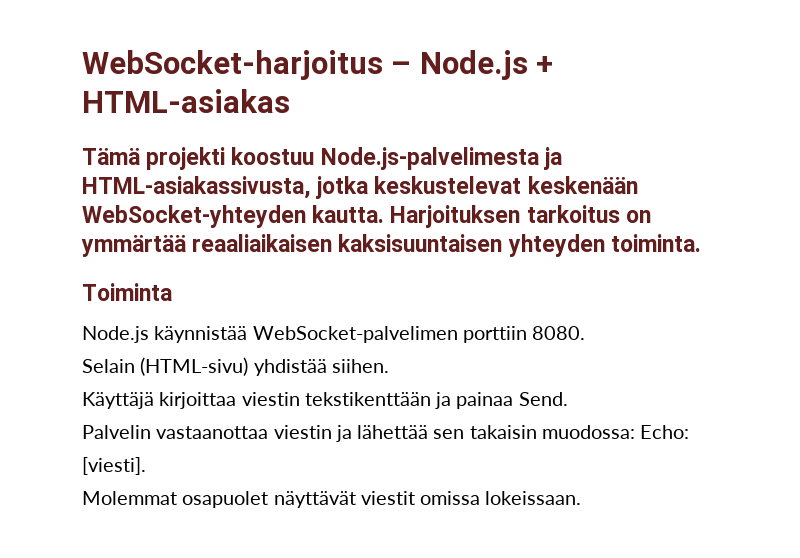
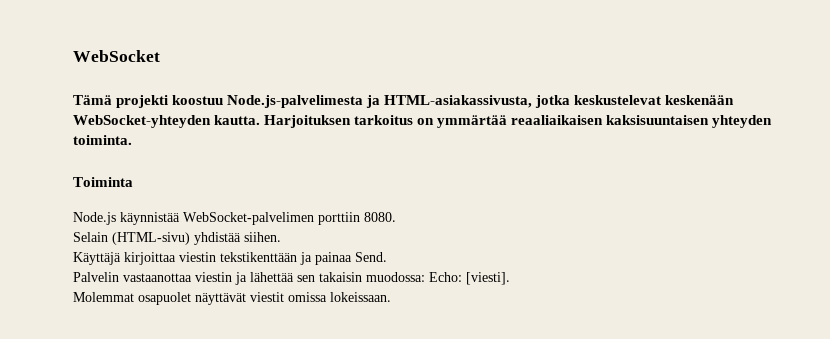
[82,50,554,80] [82,89,290,113] WebSocket-harjoitus – Node.js + HTML-asiakas -> [73,50,160,62] WebSocket

